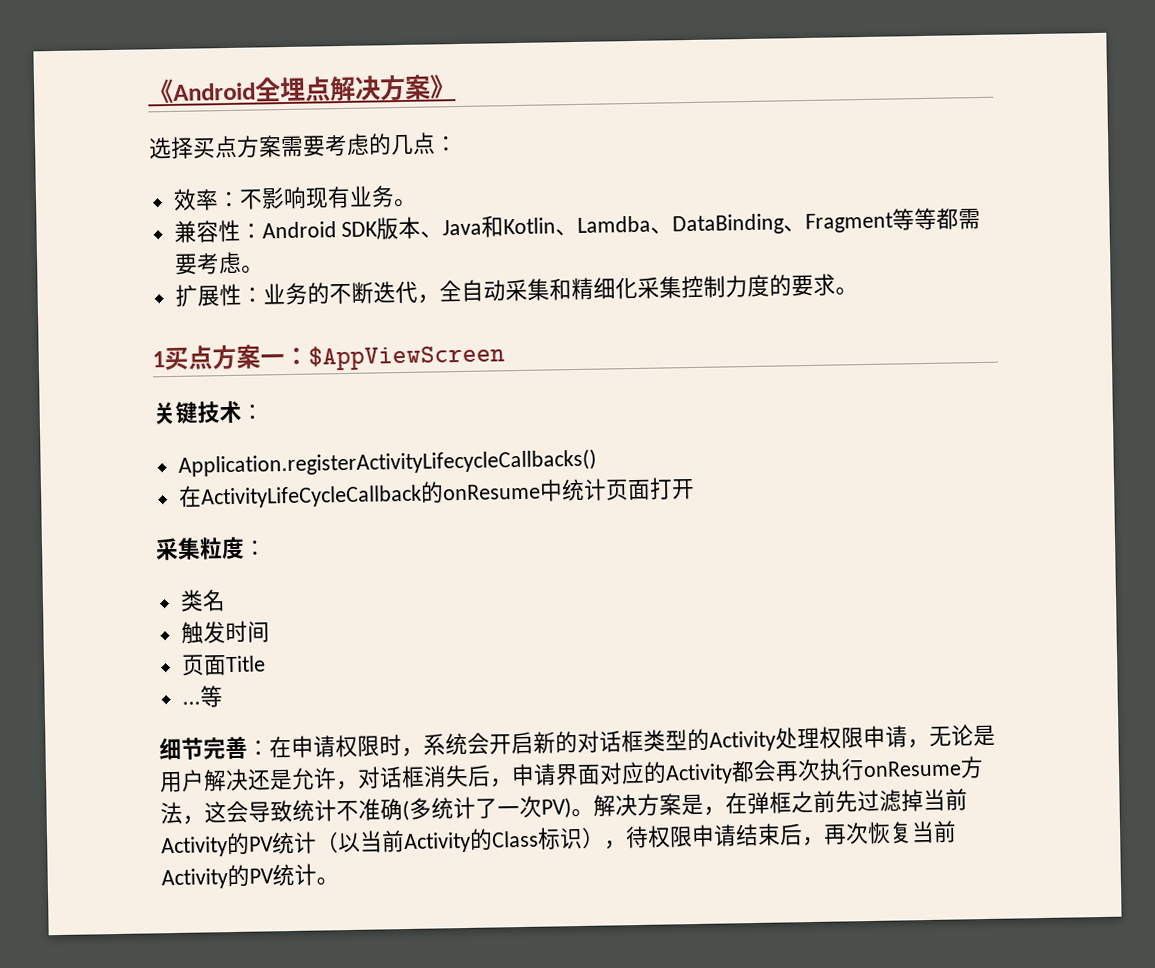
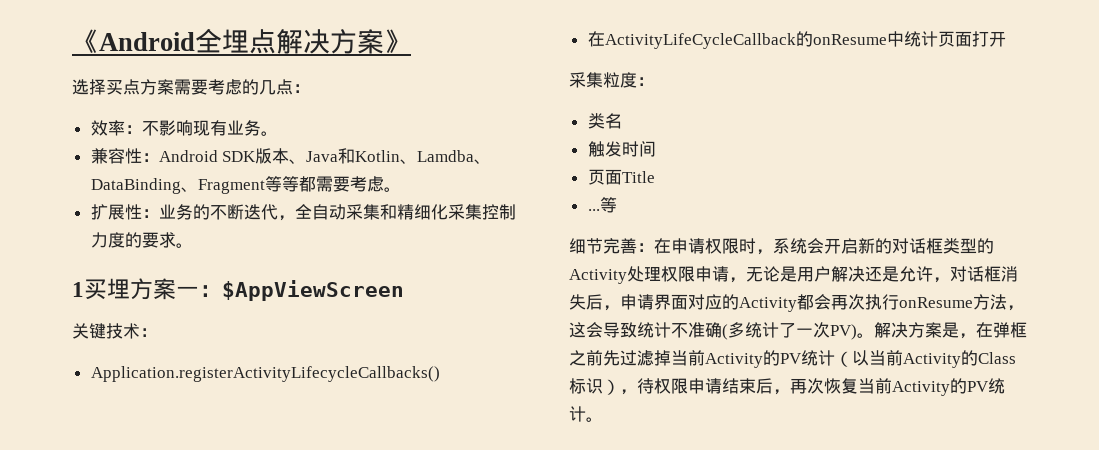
[188,345,213,370] 点 -> [107,278,130,299] 埋

